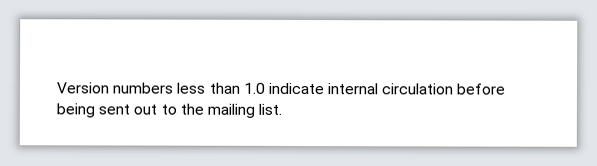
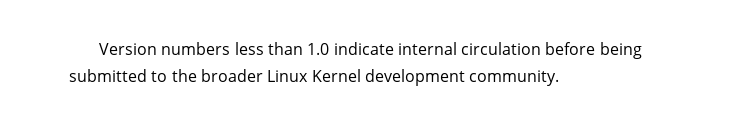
[98,103,283,118] sent out to the mailing list. -> [69,69,560,86] submitted to the broader Linux Kernel development community.

